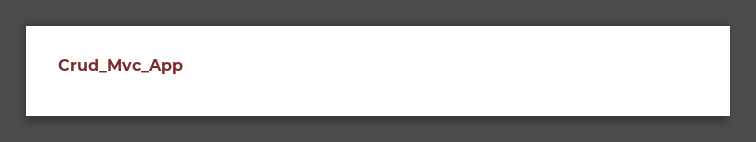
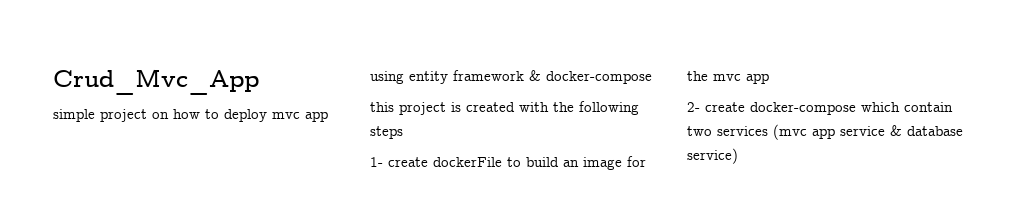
(183, 66) none -> [53,109,328,122] [370,70,652,84] [370,101,639,115] [370,126,403,139] [370,156,646,170] [687,71,769,84] [687,102,953,115] [687,124,963,140] [687,148,738,164] // simple project on how to deploy mvc app using entity framework & docker-compose // this project is created with the following steps // 1- create dockerFile to build an image for the mvc app // 2- create docker-compose which contain two services (mvc app service & database service)

